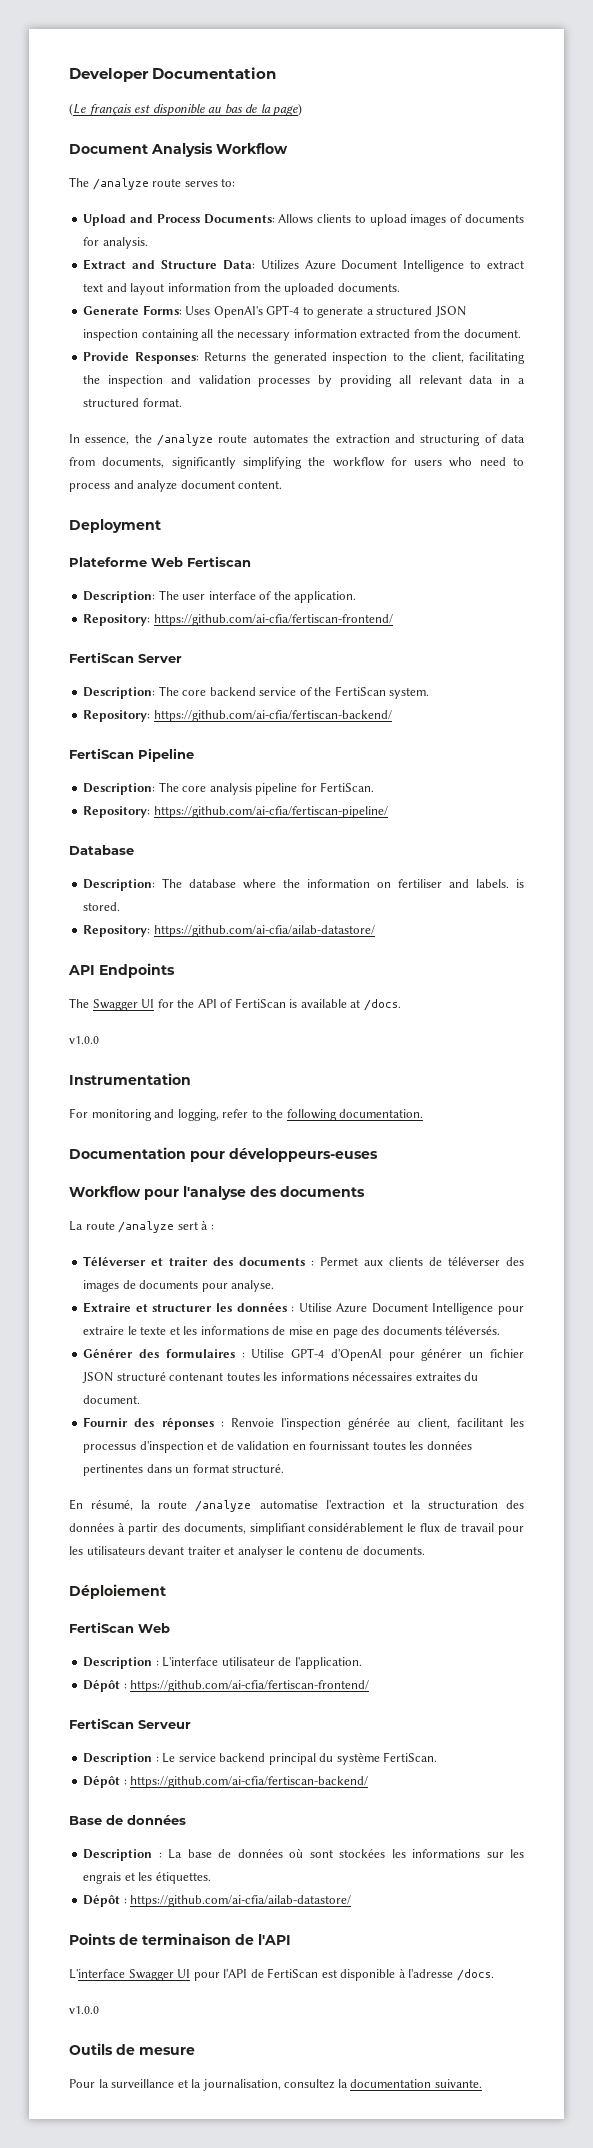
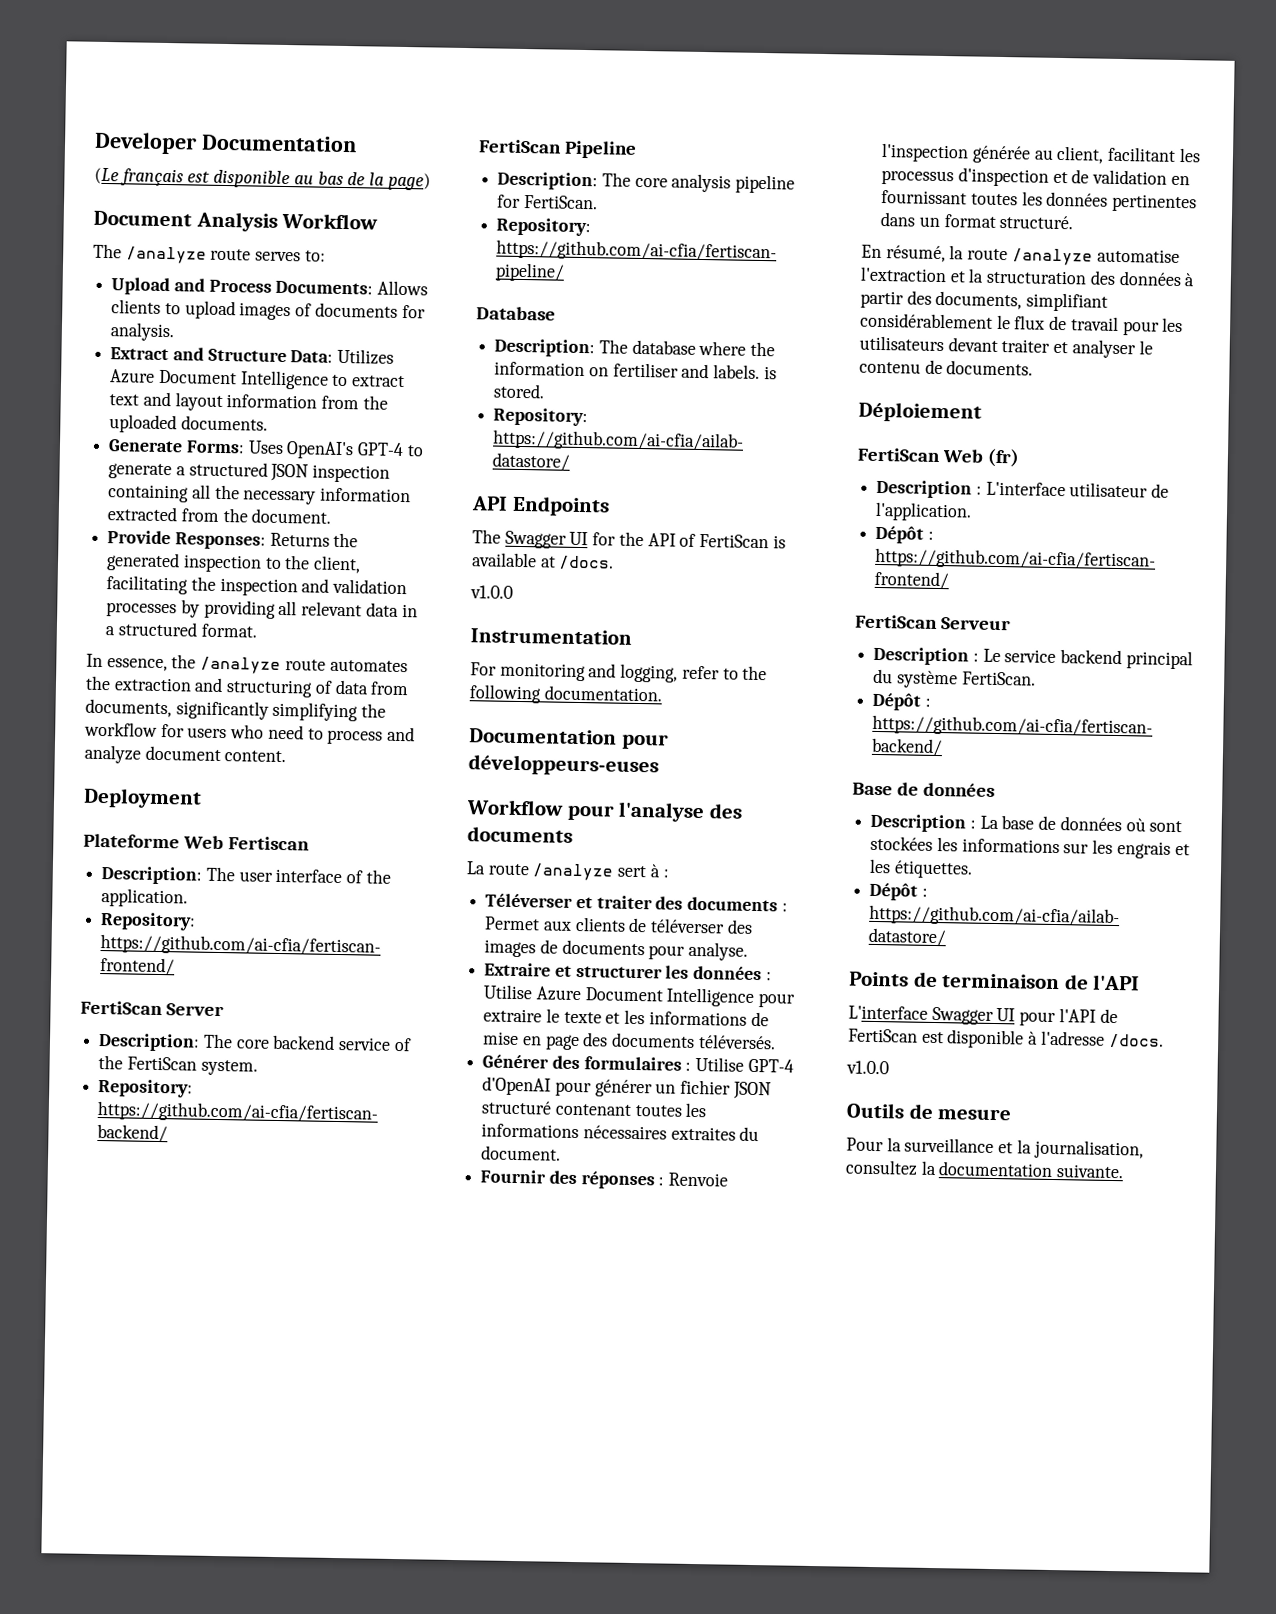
(170, 1628) none -> [987,448,1021,468] (fr)

